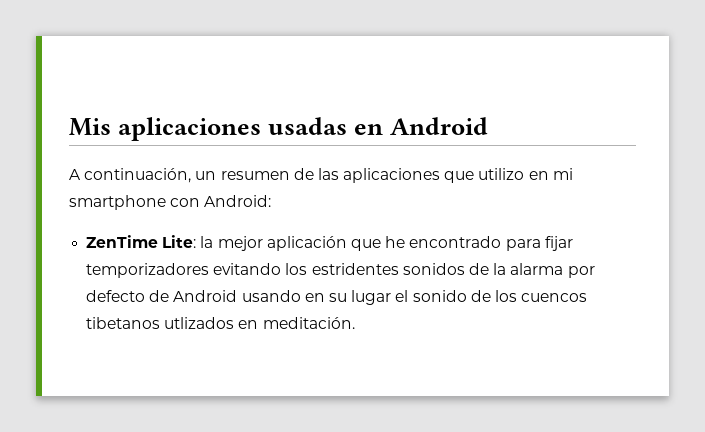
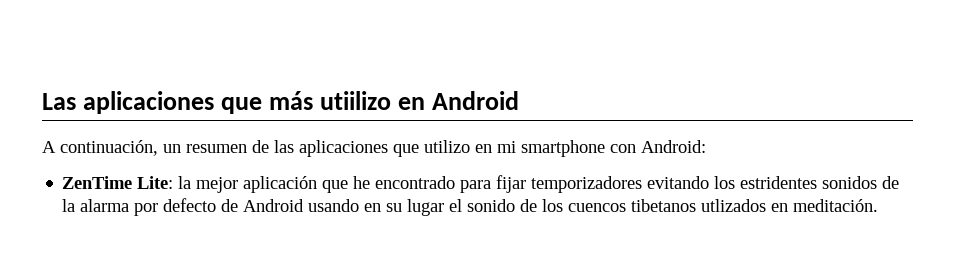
[69,117,348,141] Mis aplicaciones usadas -> [42,91,392,114] Las aplicaciones que más utiilizo

